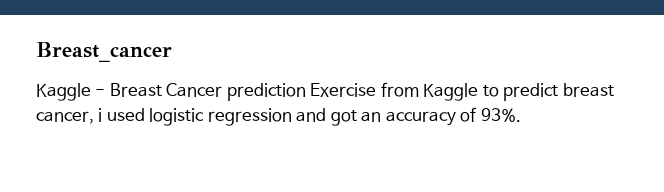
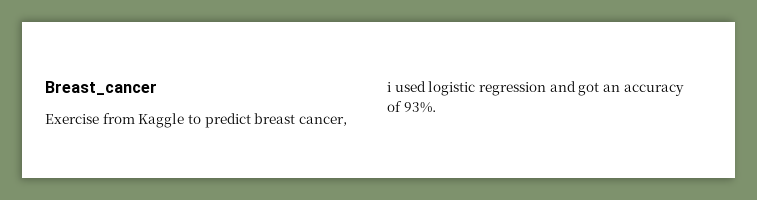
[36,83,306,101] Kaggle - Breast Cancer prediction -> (157, 88) none

